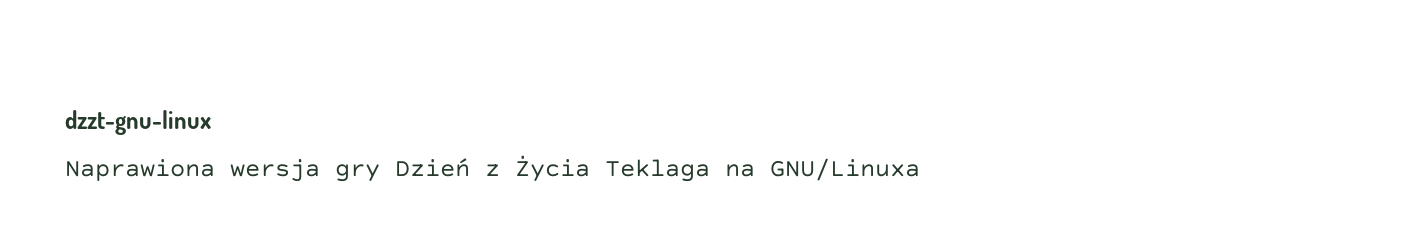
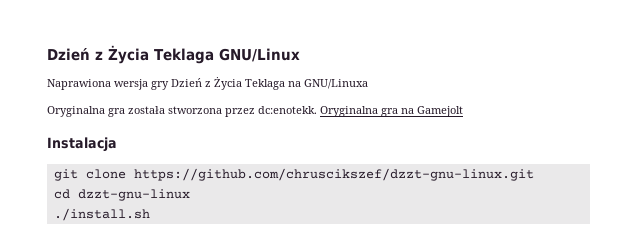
[65,110,211,135] dzzt-gnu-linux -> [47,45,300,64] Dzień z Życia Teklaga GNU/Linux
(920, 169) none -> [47,106,463,117] [47,137,117,152] [53,168,534,181] [53,189,190,201] [53,208,150,221] // Oryginalna gra została stworzona przez dc:enotekk. Oryginalna gra na Gamejolt // Instalacja // git clone https://github.com/chruscikszef/dzzt-gnu-linux.git // cd dzzt-gnu-linux // ./install.sh

